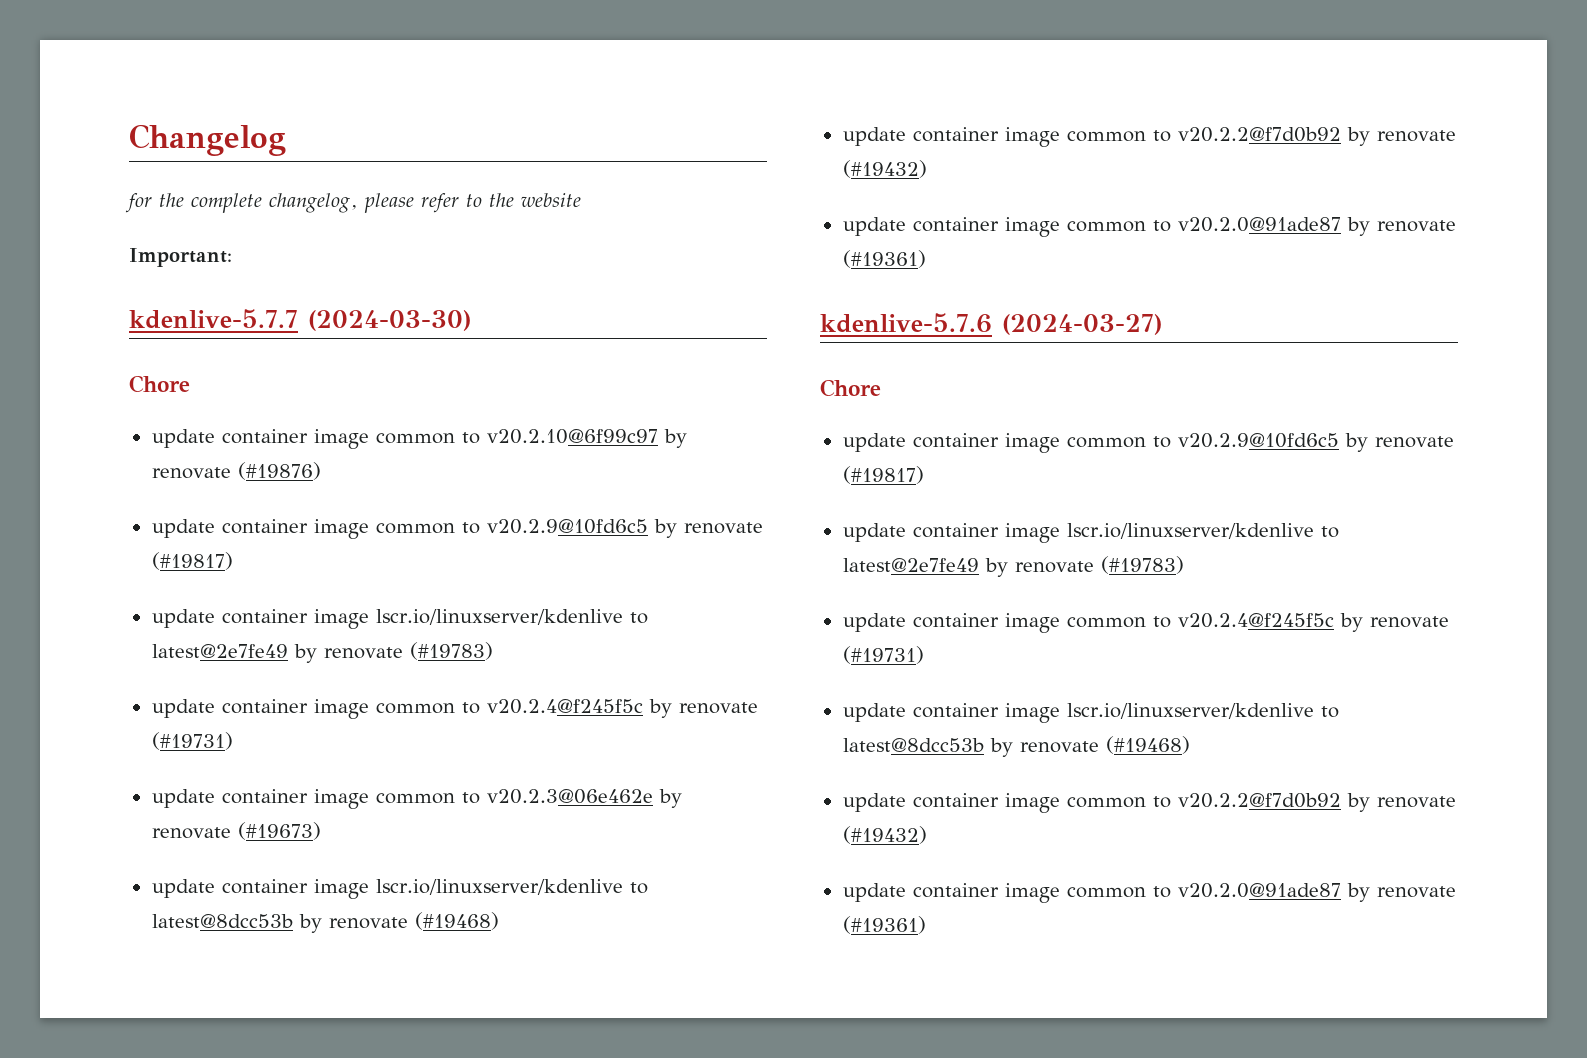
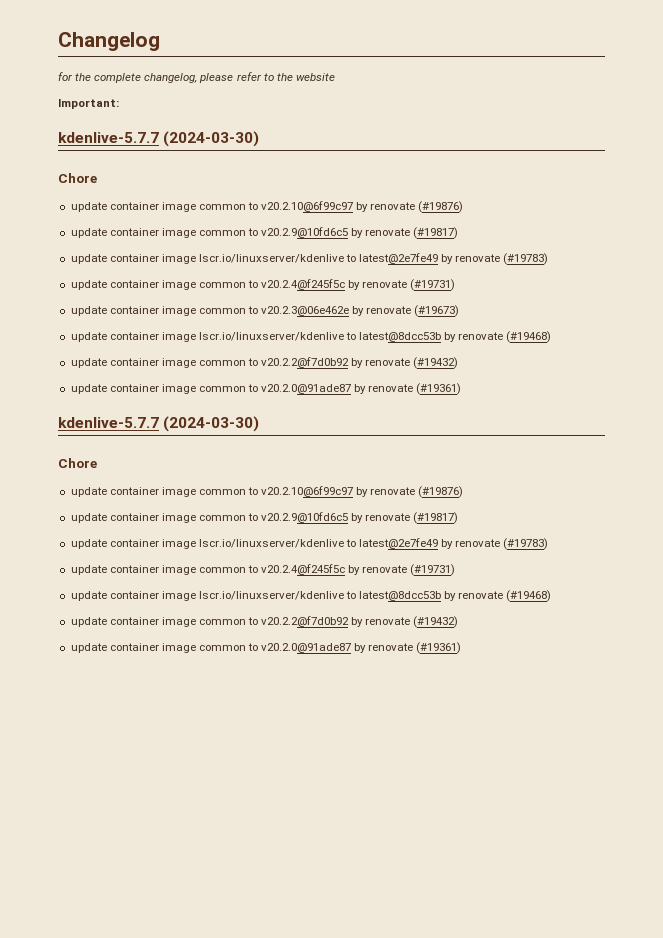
[820,313,1162,335] [820,379,881,397] kdenlive-5.7.6 (2024-03-27) // Chore -> [58,416,260,432] [58,458,97,468] [70,486,464,498] kdenlive-5.7.7 (2024-03-30) // Chore // update container image common to v20.2.10@6f99c97 by renovate (#19876)

